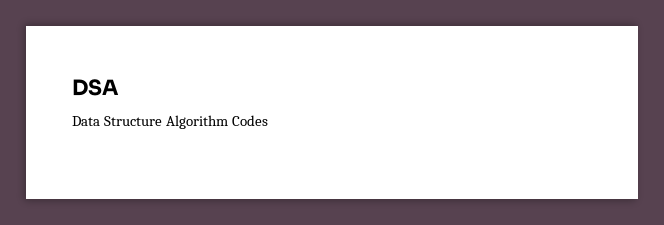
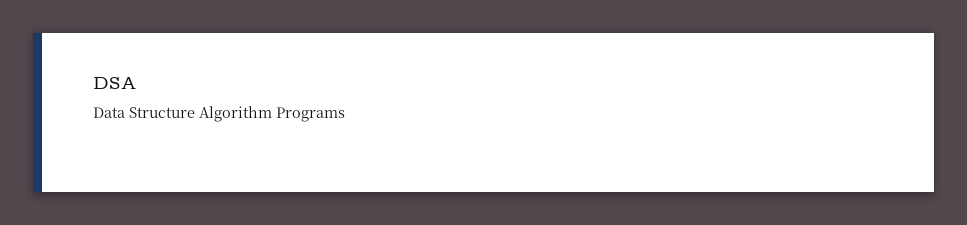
[231,115,268,126] Codes -> [276,107,345,122] Programs

